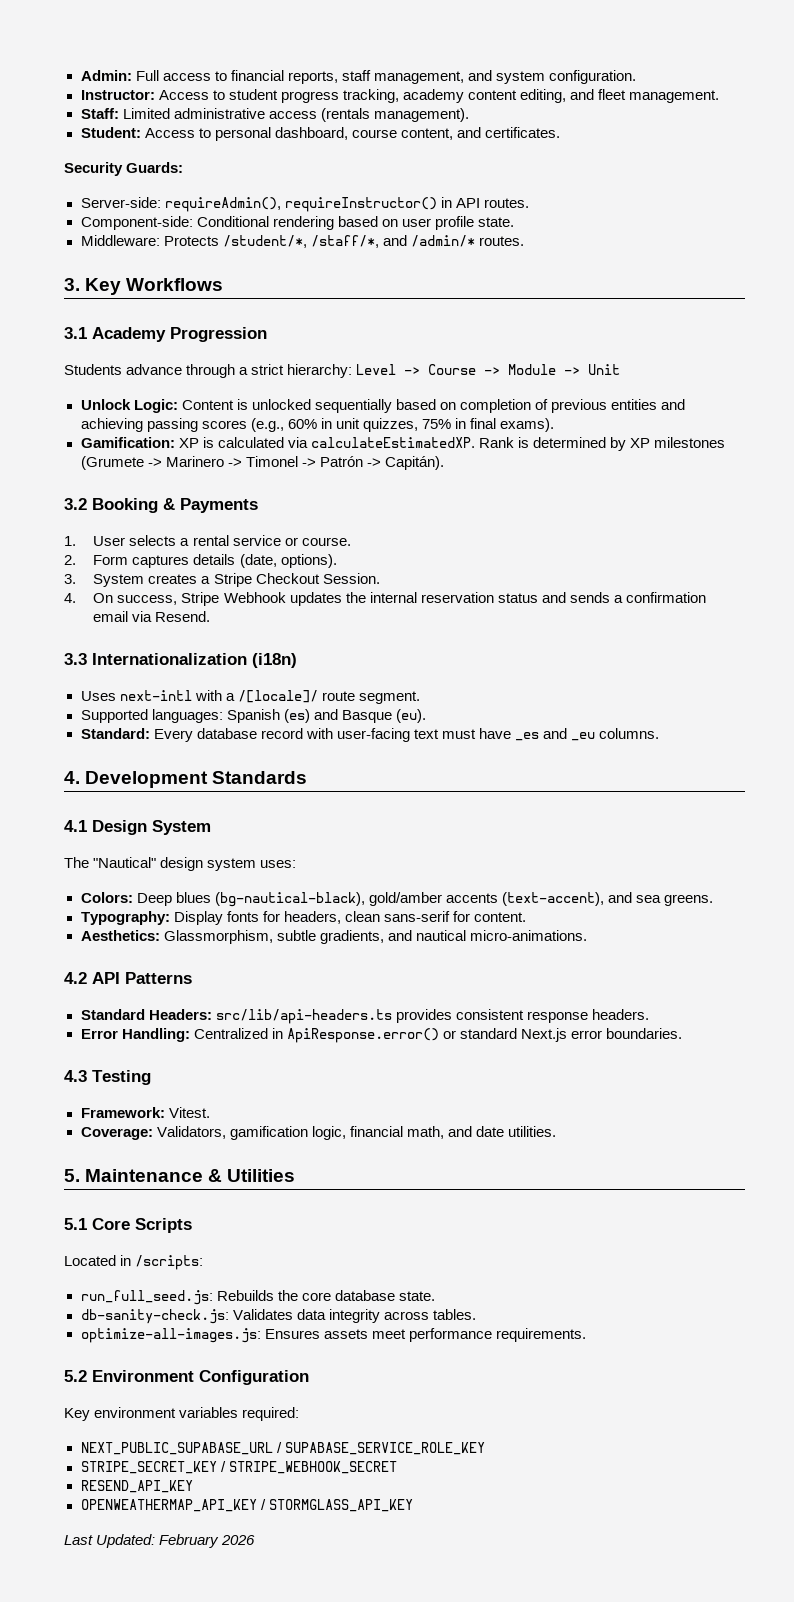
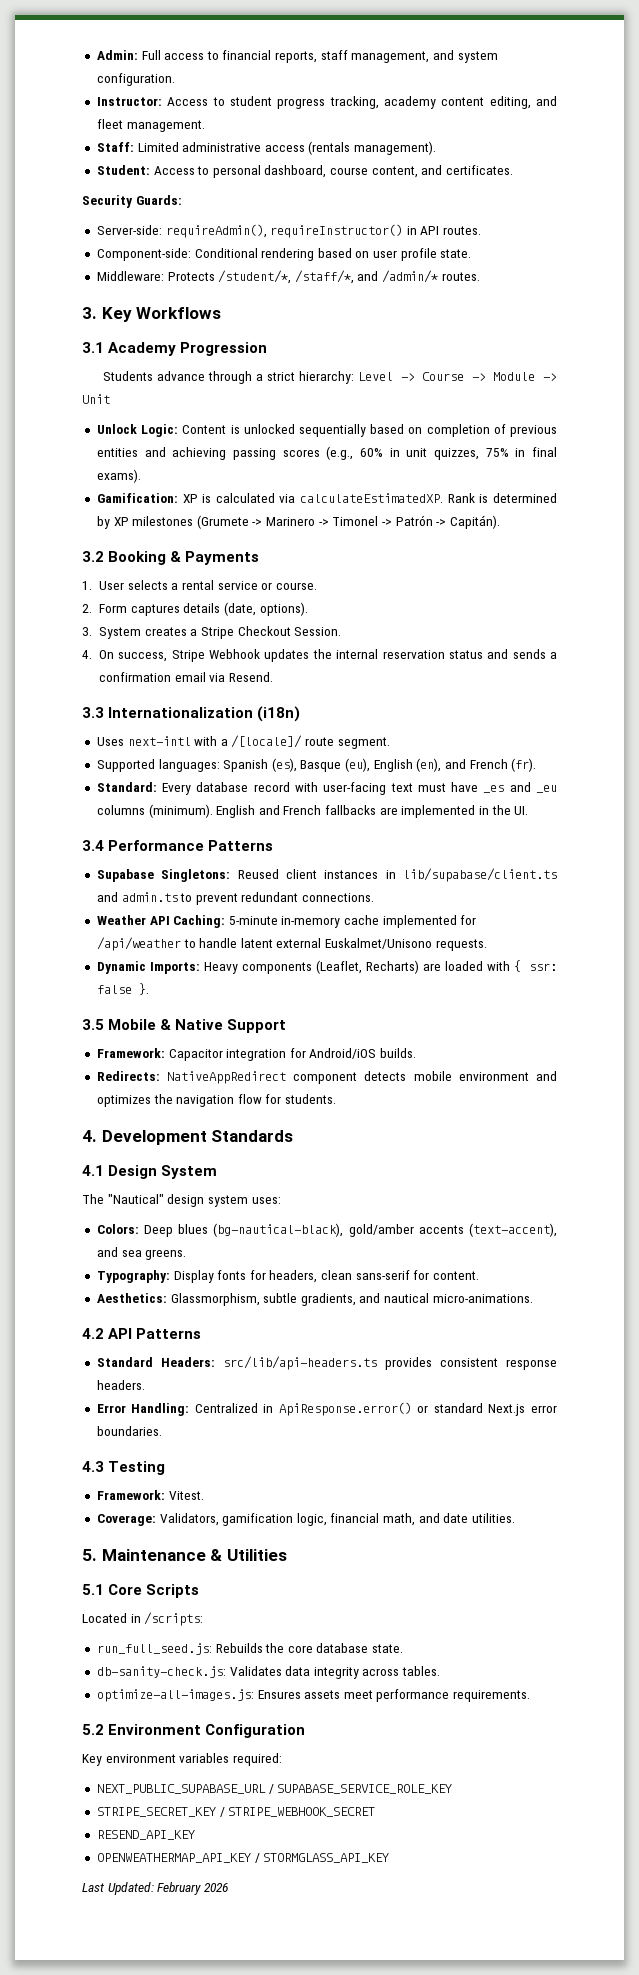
[283,709,426,723] (es) and Basque (eu). -> [271,758,537,772] (es), Basque (eu), English (en), and French (fr).
[599,728,660,739] columns. -> [96,804,529,818] [82,840,274,851] [96,868,557,882] [96,892,375,905] [96,915,477,928] [96,937,487,951] [96,960,557,974] [96,983,149,995] [82,1019,287,1033] [96,1048,417,1061] [96,1071,557,1084] [96,1094,337,1107] columns (minimum). English and French fallbacks are implemented in the UI. // 3.4 Performance Patterns // Supabase Singletons: Reused client instances in lib/supabase/client.ts and admin.ts to prevent redundant connections. // Weather API Caching: 5-minute in-memory cache implemented for /api/weather to handle latent external Euskalmet/Unisono requests. // Dynamic Imports: Heavy components (Leaflet, Recharts) are loaded with { ssr: false }. // 3.5 Mobile & Native Support // Framework: Capacitor integration for Android/iOS builds. // Redirects: NativeAppRedirect component detects mobile environment and optimizes the navigation flow for students.

